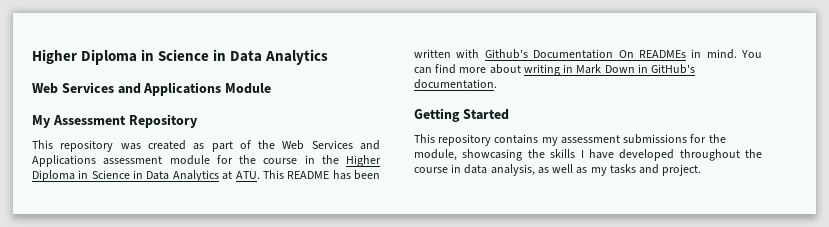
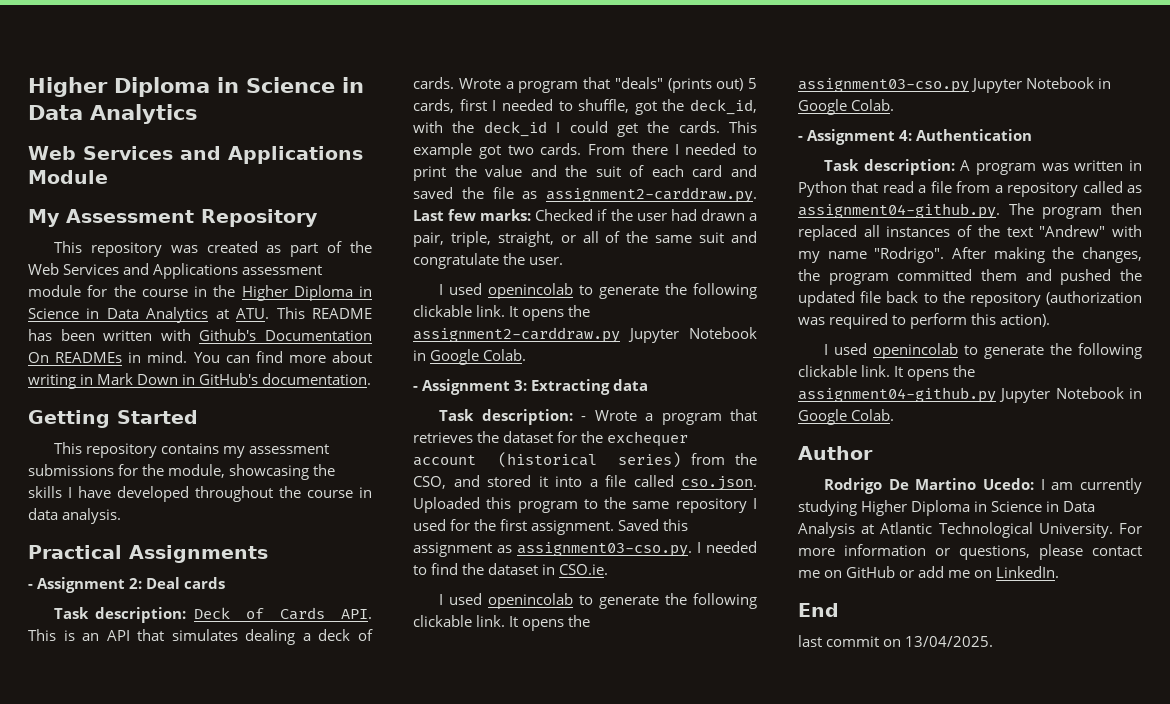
[490,164,702,176] analysis, as well as my tasks and project. -> [62,508,122,524] [28,545,268,563] [28,577,226,593] [54,607,372,623] [28,629,373,645] [413,77,757,93] [413,99,757,115] [413,121,757,137] [413,143,757,159] [413,165,757,181] [413,187,757,203] [413,209,757,221] [413,231,757,247] [413,253,564,269] [439,283,757,299] [413,305,591,321] [413,327,757,343] [413,349,527,365] [413,379,649,395] [439,409,757,425] [413,431,689,447] [413,452,757,468] [413,475,757,491] [413,497,757,513] [413,519,689,535] [413,541,757,557] [413,563,609,575] [439,593,757,609] [413,615,591,631] [798,77,1112,93] [798,99,895,115] [798,129,1033,145] [824,159,1142,175] [798,181,1142,197] [798,203,1142,219] [798,225,1142,241] [798,247,1142,263] [798,269,1142,285] [798,291,1142,307] [798,313,1051,329] [824,343,1142,359] [798,365,976,381] [798,387,1142,403] [798,409,895,425] [798,446,873,460] [824,478,1142,494] [798,500,1096,516] [798,522,1142,538] [798,544,1142,560] [798,566,1060,578] [798,603,839,617] [798,635,994,647] analysis. // Practical Assignments // - Assignment 2: Deal cards // Task description: Deck of Cards API. This is an API that simulates dealing a deck of cards. Wrote a program that "deals" (prints out) 5 cards, first I needed to shuffle, got the deck_id, with the deck_id I could get the cards. This example got two cards. From there I needed to print the value and the suit of each card and saved the file as assignment2-carddraw.py. Last few marks: Checked if the user had drawn a pair, triple, straight, or all of the same suit and congratulate the user. // I used openincolab to generate the following clickable link. It opens the assignment2-carddraw.py Jupyter Notebook in Google Colab. // - Assignment 3: Extracting data // Task description: - Wrote a program that retrieves the dataset for the exchequer account (historical series) from the CSO, and stored it into a file called cso.json. Uploaded this program to the same repository I used for the first assignment. Saved this assignment as assignment03-cso.py. I needed to find the dataset in CSO.ie. // I used openincolab to generate the following clickable link. It opens the assignment03-cso.py Jupyter Notebook in Google Colab. // - Assignment 4: Authentication // Task description: A program was written in Python that read a file from a repository called as assignment04-github.py. The program then replaced all instances of the text "Andrew" with my name "Rodrigo". After making the changes, the program committed them and pushed the updated file back to the repository (authorization was required to perform this action). // I used openincolab to generate the following clickable link. It opens the assignment04-github.py Jupyter Notebook in Google Colab. // Author // Rodrigo De Martino Ucedo: I am currently studying Higher Diploma in Science in Data Analysis at Atlantic Technological University. For more information or questions, please contact me on GitHub or add me on LinkedIn. // End // last commit on 13/04/2025.

